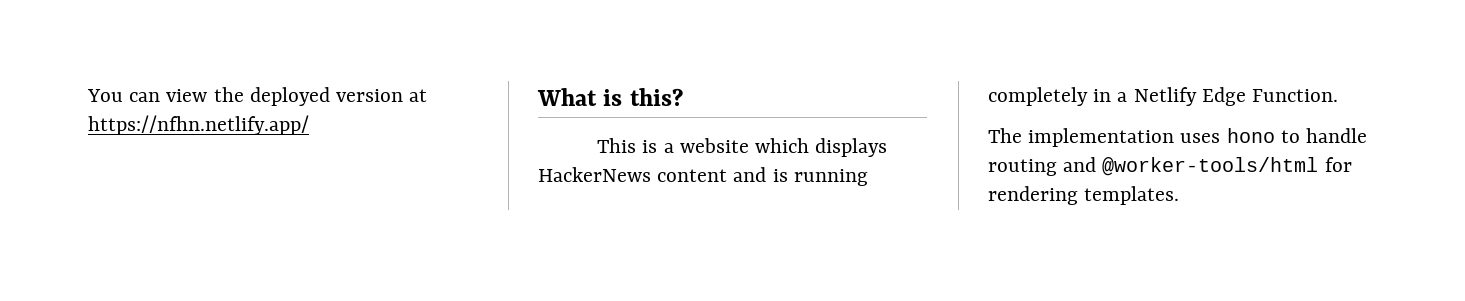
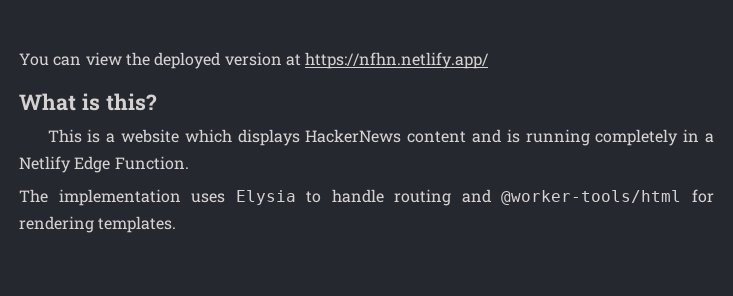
[1226,128,1275,143] hono -> [235,190,296,205] Elysia

